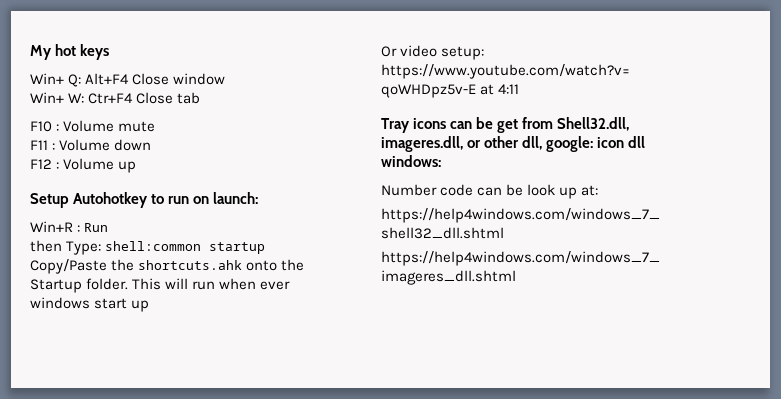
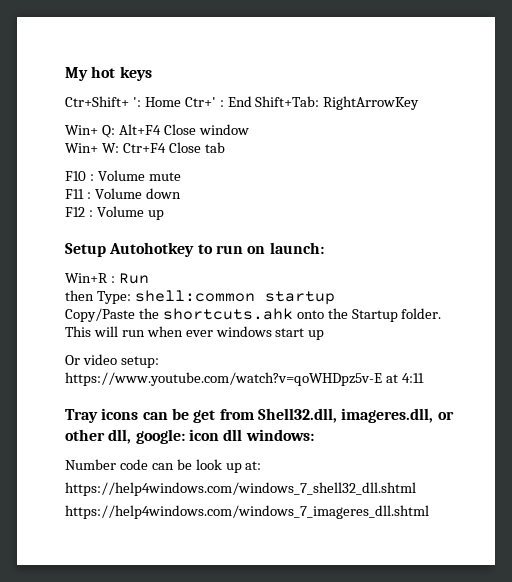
(110, 52) none -> [65,96,420,110] // Ctr+Shift+ ': Home Ctr+' : End Shift+Tab: RightArrowKey

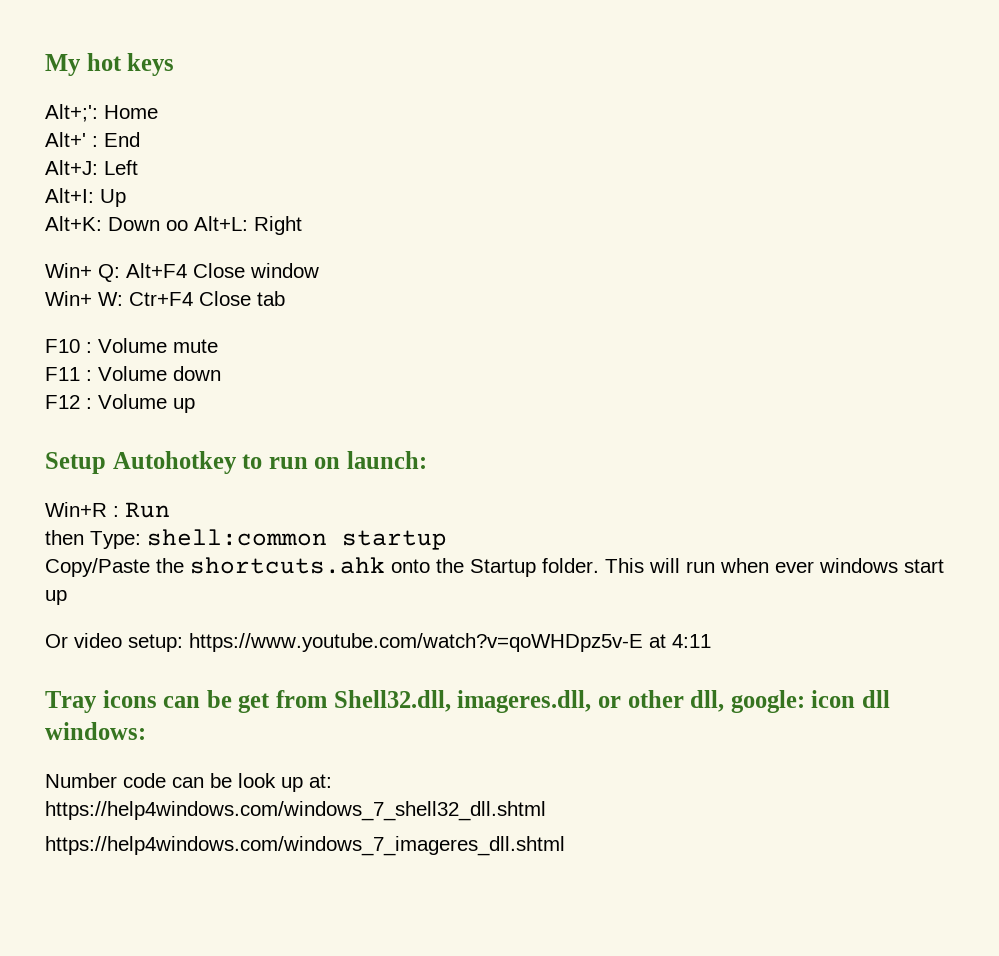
[65,96,141,107] Ctr+Shift+ ': -> [45,104,98,122] Alt+;':
[184,97,216,107] Ctr+' -> [45,132,86,147] // Alt+'
[255,96,420,110] Shift+Tab: RightArrowKey -> [45,160,138,175] [45,188,126,207] [45,216,302,235] // Alt+J: Left // Alt+I: Up // Alt+K: Down oo Alt+L: Right

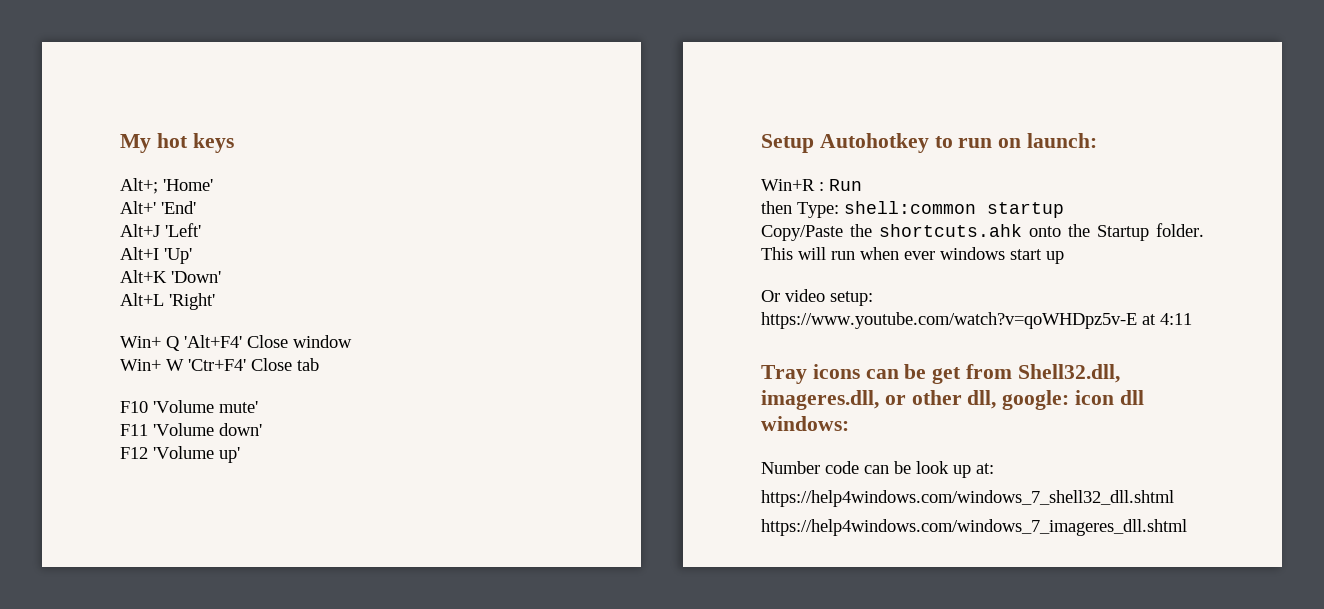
[45,104,158,122] Alt+;': Home -> [120,178,213,194] Alt+; 'Home'
[92,132,140,147] [45,160,138,175] [45,188,126,207] [45,216,302,235] [45,263,187,282] : End // Alt+J: Left // Alt+I: Up // Alt+K: Down oo Alt+L: Right // Win+ Q: Alt+F4 -> [161,201,196,214] [120,223,201,237] [120,247,192,264] [120,270,221,283] [120,293,215,310] [120,335,242,351] 'End' // Alt+J 'Left' // Alt+I 'Up' // Alt+K 'Down' // Alt+L 'Right' // Win+ Q 'Alt+F4'
[98,292,193,306] W: Ctr+F4 -> [166,359,246,371] W 'Ctr+F4'
[86,338,218,353] [45,366,221,381] [45,394,195,413] : Volume mute // F11 : Volume down // F12 : Volume up -> [153,400,258,413] [120,423,262,436] [120,446,240,463] 'Volume mute' // F11 'Volume down' // F12 'Volume up'

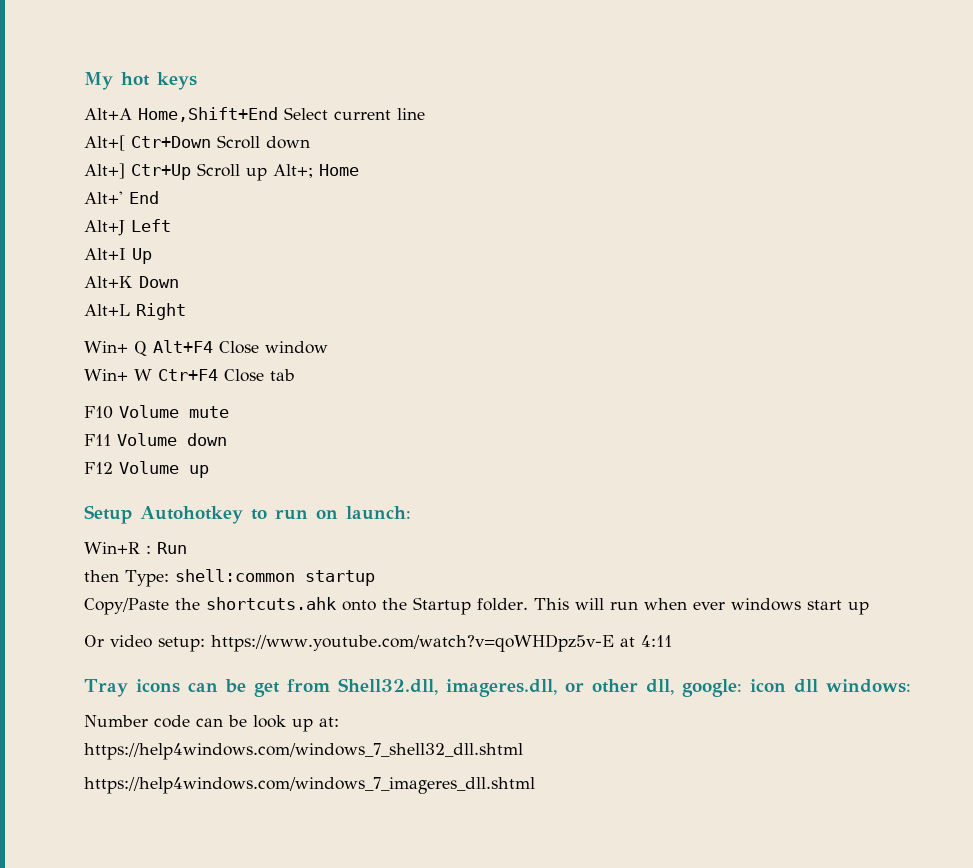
[120,178,213,194] Alt+; 'Home' -> [84,107,425,122] [84,135,310,151] [84,163,359,181] Alt+A Home,Shift+End Select current line // Alt+[ Ctr+Down Scroll down // Alt+] Ctr+Up Scroll up Alt+; Home
[161,201,196,214] 'End' -> [129,191,159,204] End
[165,223,201,237] 'Left' -> [131,219,171,232] Left
[164,248,192,264] 'Up' -> [132,248,152,264] Up
[171,271,221,283] 'Down' -> [139,276,179,288] Down
[169,293,215,310] 'Right' -> [136,303,186,320] Right
[184,335,242,348] 'Alt+F4' -> [153,340,213,353] Alt+F4
[188,359,246,371] 'Ctr+F4' -> [158,369,218,381] Ctr+F4
[153,400,258,413] 'Volume mute' -> [119,405,229,418] Volume mute
[153,423,262,436] 'Volume down' -> [117,433,227,446] Volume down
[153,446,240,463] 'Volume up' -> [119,461,209,478] Volume up

